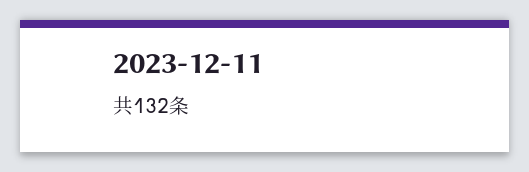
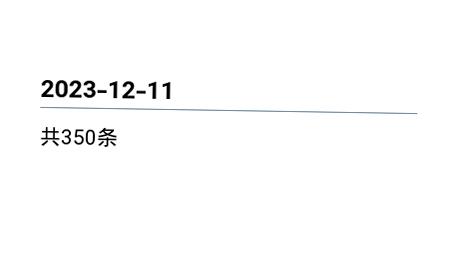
[133,98,169,113] 132 -> [60,129,97,145] 350

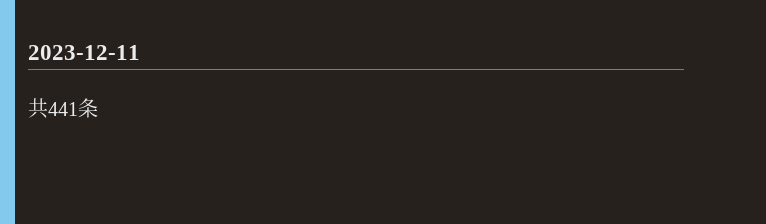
[60,129,97,145] 350 -> [48,102,78,116] 441

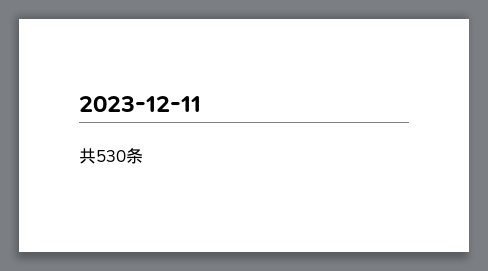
[48,102,78,116] 441 -> [96,150,126,162] 530

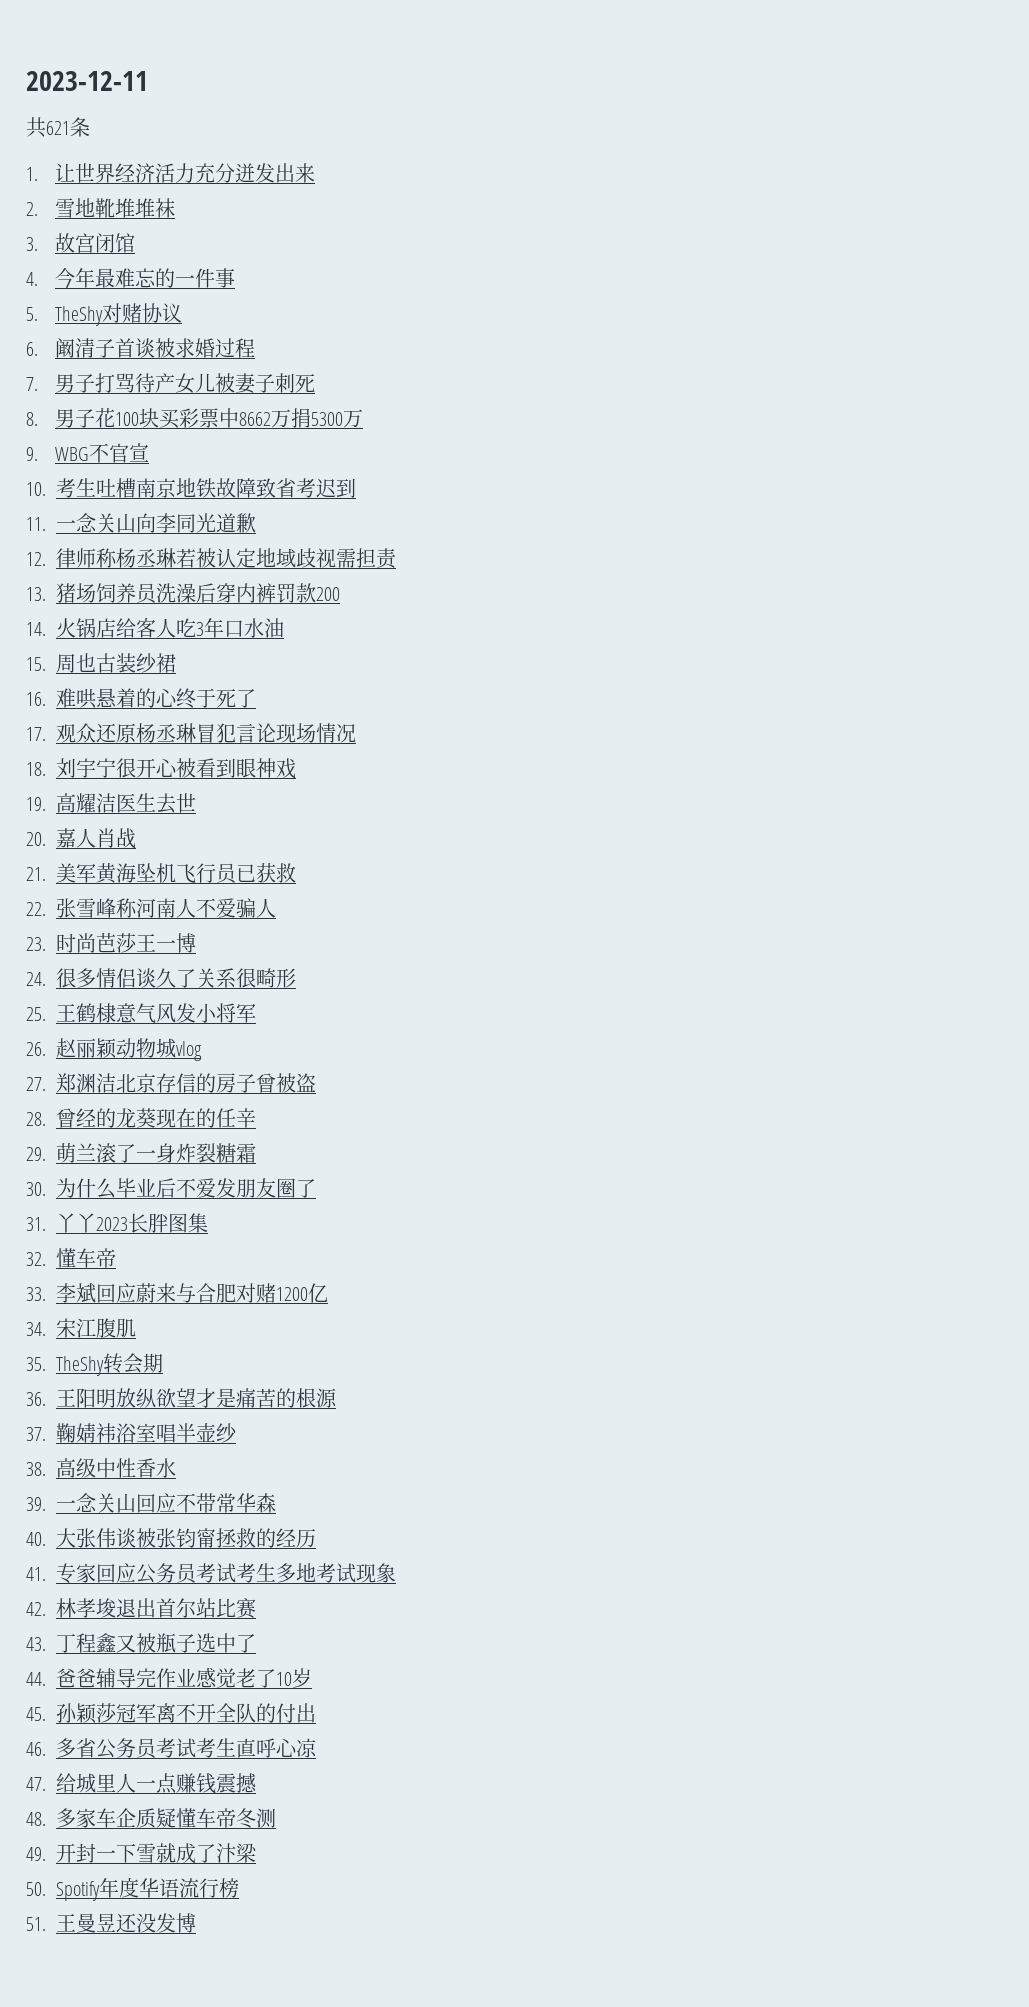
[96,150,126,162] 530 -> [46,121,70,135] 621
(143, 156) none -> [26,163,315,183] [26,198,175,218] [26,233,135,253] [26,268,235,289] [26,303,182,326] [26,338,255,358] [26,373,315,394] [26,408,363,429] [26,443,149,463] [26,478,356,498] [26,513,256,533] [26,548,397,569] [26,583,340,604] [26,618,284,638] [26,653,176,673] [26,688,256,709] [26,723,356,743] [26,758,296,779] [26,793,196,814] [26,828,136,849] [26,863,296,884] [26,898,276,918] [26,933,196,953] [26,968,296,988] [26,1003,256,1023] [26,1038,202,1061] [26,1073,316,1093] [26,1108,256,1128] [26,1143,256,1163] [26,1178,316,1199] [26,1213,208,1233] [26,1248,116,1268] [26,1283,328,1303] [26,1318,136,1338] [26,1353,163,1376] [26,1388,337,1408] [26,1423,237,1443] [26,1458,176,1478] [26,1493,276,1513] [26,1528,316,1548] [26,1563,396,1584] [26,1598,256,1619] [26,1633,256,1653] [26,1667,312,1688] [26,1703,316,1724] [26,1738,317,1759] [26,1773,257,1794] [26,1808,276,1829] [26,1843,257,1864] [26,1877,239,1901] [26,1913,196,1933] // 1.让世界经济活力充分迸发出来 // 2.雪地靴堆堆袜 // 3.故宫闭馆 // 4.今年最难忘的一件事 // 5. TheShy对赌协议 // 6.阚清子首谈被求婚过程 // 7.男子打骂待产女儿被妻子刺死 // 8.男子花100块买彩票中8662万捐5300万 // 9. WBG不官宣 // 10.考生吐槽南京地铁故障致省考迟到 // 11.一念关山向李同光道歉 // 12.律师称杨丞琳若被认定地域歧视需担责 // 13.猪场饲养员洗澡后穿内裤罚款200 // 14.火锅店给客人吃3年口水油 // 15.周也古装纱裙 // 16.难哄悬着的心终于死了 // 17.观众还原杨丞琳冒犯言论现场情况 // 18.刘宇宁很开心被看到眼神戏 // 19.高耀洁医生去世 // 20.嘉人肖战 // 21.美军黄海坠机飞行员已获救 // 22.张雪峰称河南人不爱骗人 // 23.时尚芭莎王一博 // 24.很多情侣谈久了关系很畸形 // 25.王鹤棣意气风发小将军 // 26.赵丽颖动物城vlog // 27.郑渊洁北京存信的房子曾被盗 // 28.曾经的龙葵现在的任辛 // 29.萌兰滚了一身炸裂糖霜 // 30.为什么毕业后不爱发朋友圈了 // 31.丫丫2023长胖图集 // 32.懂车帝 // 33.李斌回应蔚来与合肥对赌1200亿 // 34.宋江腹肌 // 35. TheShy转会期 // 36.王阳明放纵欲望才是痛苦的根源 // 37.鞠婧祎浴室唱半壶纱 // 38.高级中性香水 // 39.一念关山回应不带常华森 // 40.大张伟谈被张钧甯拯救的经历 // 41.专家回应公务员考试考生多地考试现象 // 42.林孝埈退出首尔站比赛 // 43.丁程鑫又被瓶子选中了 // 44.爸爸辅导完作业感觉老了10岁 // 45.孙颖莎冠军离不开全队的付出 // 46.多省公务员考试考生直呼心凉 // 47.给城里人一点赚钱震撼 // 48.多家车企质疑懂车帝冬测 // 49.开封一下雪就成了汴梁 // 50. Spotify年度华语流行榜 // 51.王曼昱还没发博

